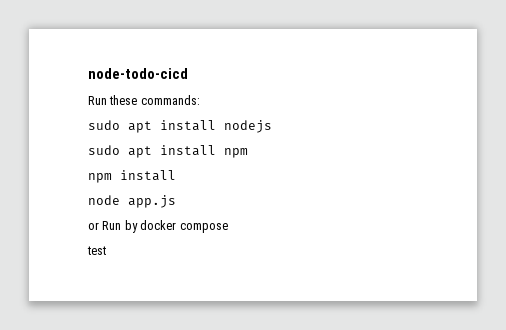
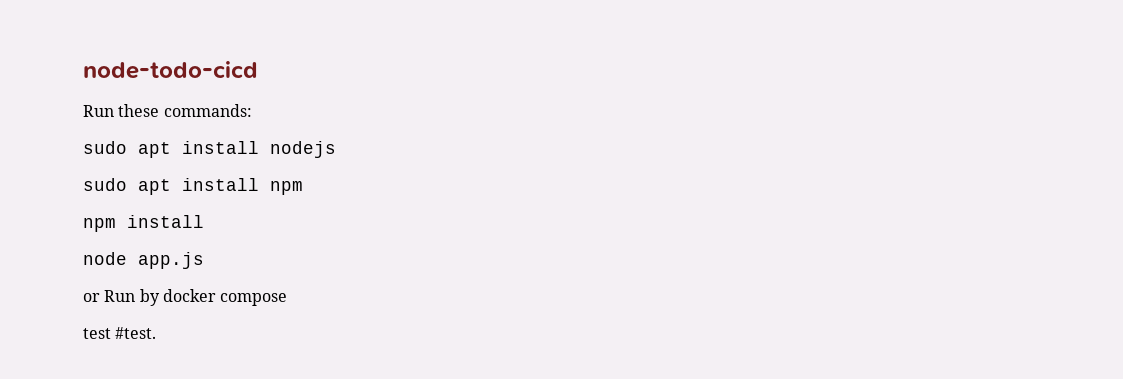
(106, 250) none -> [115,327,157,339] #test.

